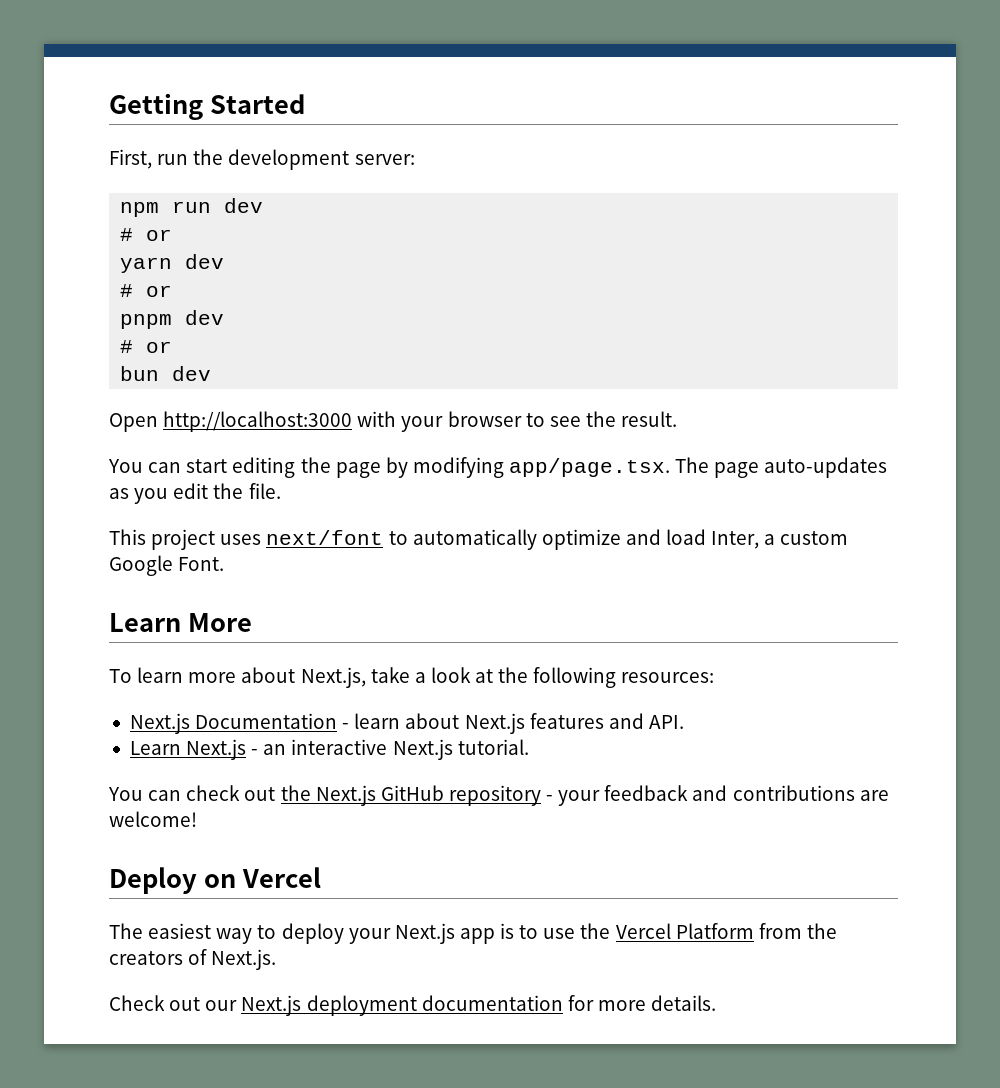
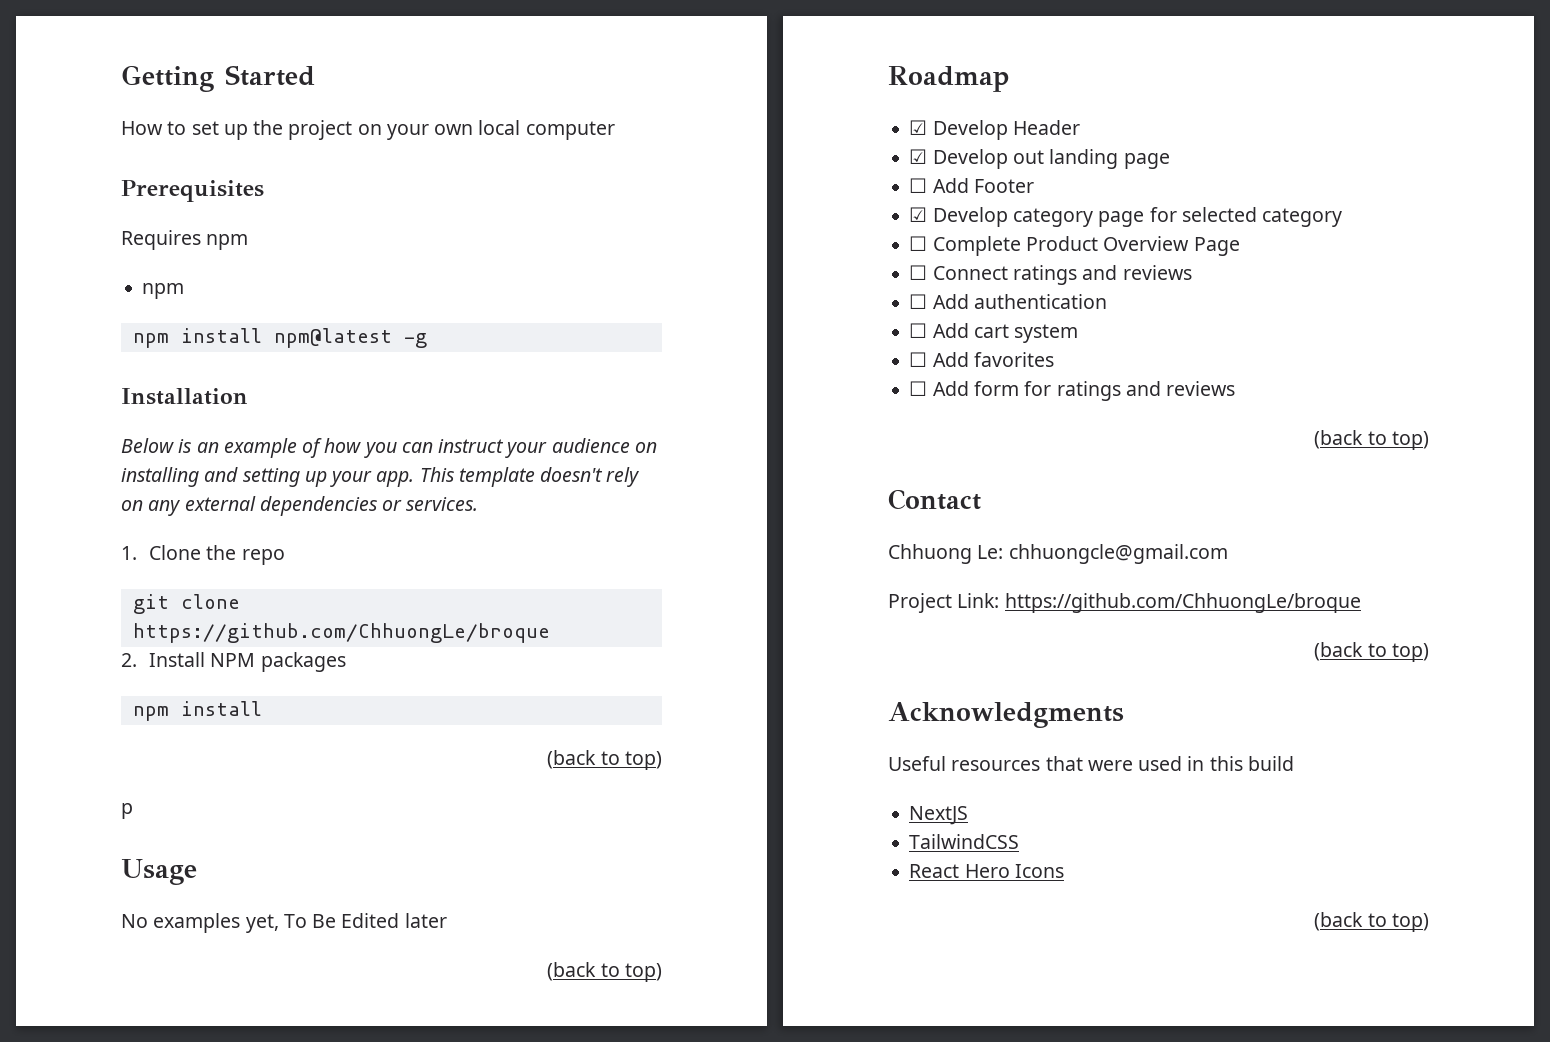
[109,149,415,170] [120,198,264,217] [120,228,173,241] [120,254,225,273] [120,284,173,297] [120,310,225,329] [120,340,173,353] [120,366,212,381] [109,411,678,432] [108,457,888,478] [109,483,281,504] [109,529,849,550] [109,555,225,576] [109,613,252,632] [109,667,715,688] [129,713,684,734] [129,739,529,760] [108,785,889,806] [109,811,197,827] [109,867,321,894] [109,923,837,944] [109,949,277,970] [109,995,717,1016] First, run the development server: // npm run dev // # or // yarn dev // # or // pnpm dev // # or // bun dev // Open http://localhost:3000 with your browser to see the result. // You can start editing the page by modifying app/page.tsx. The page auto-updates as you edit the file. // This project uses next/font to automatically optimize and load Inter, a custom Google Font. // Learn More // To learn more about Next.js, take a look at the following resources: // Next.js Documentation - learn about Next.js features and API. // Learn Next.js - an interactive Next.js tutorial. // You can check out the Next.js GitHub repository - your feedback and contributions are welcome! // Deploy on Vercel // The easiest way to deploy your Next.js app is to use the Vercel Platform from the creators of Next.js. // Check out our Next.js deployment documentation for more details. -> [121,120,615,140] [121,180,264,202] [121,230,249,250] [142,283,185,299] [132,328,427,348] [121,388,248,405] [121,438,657,458] [121,467,641,487] [121,496,479,516] [121,545,285,565] [132,594,240,614] [132,623,550,643] [121,652,346,672] [132,701,262,721] [547,750,662,770] [121,803,133,819] [121,859,197,885] [121,913,447,933] [547,962,662,982] [888,66,1009,92] [909,120,1080,140] [909,149,1170,169] [909,178,1034,193] [909,207,1343,227] [909,236,1240,256] [909,265,1192,285] [909,294,1107,309] [909,323,1079,343] [909,352,1054,367] [909,381,1236,401] [1314,430,1429,450] [888,489,981,510] [888,544,1228,564] [888,593,1361,613] [1314,642,1429,662] [888,702,1124,728] [888,756,1294,771] [909,806,969,825] [909,834,1020,849] [909,864,1064,878] [1314,912,1429,932] How to set up the project on your own local computer // Prerequisites // Requires npm // npm // npm install npm@latest -g // Installation // Below is an example of how you can instruct your audience on installing and setting up your app. This template doesn't rely on any external dependencies or services. // 1. Clone the repo // git clone https://github.com/ChhuongLe/broque // 2. Install NPM packages // npm install // (back to top) // p // Usage // No examples yet, To Be Edited later // (back to top) // Roadmap // ☑ Develop Header // ☑ Develop out landing page // ☐ Add Footer // ☑ Develop category page for selected category // ☐ Complete Product Overview Page // ☐ Connect ratings and reviews // ☐ Add authentication // ☐ Add cart system // ☐ Add favorites // ☐ Add form for ratings and reviews // (back to top) // Contact // Chhuong Le: chhuongcle@gmail.com // Project Link: https://github.com/ChhuongLe/broque // (back to top) // Acknowledgments // Useful resources that were used in this build // NextJS // TailwindCSS // React Hero Icons // (back to top)

